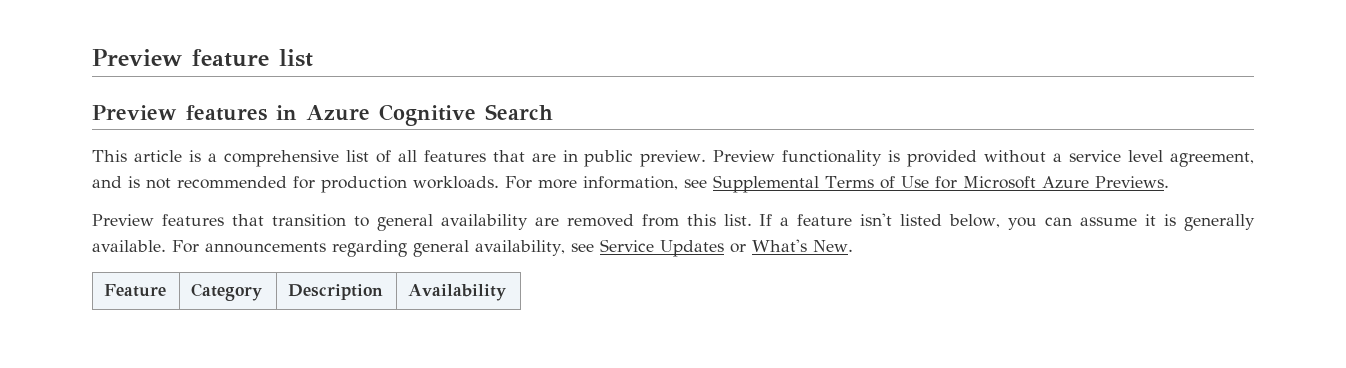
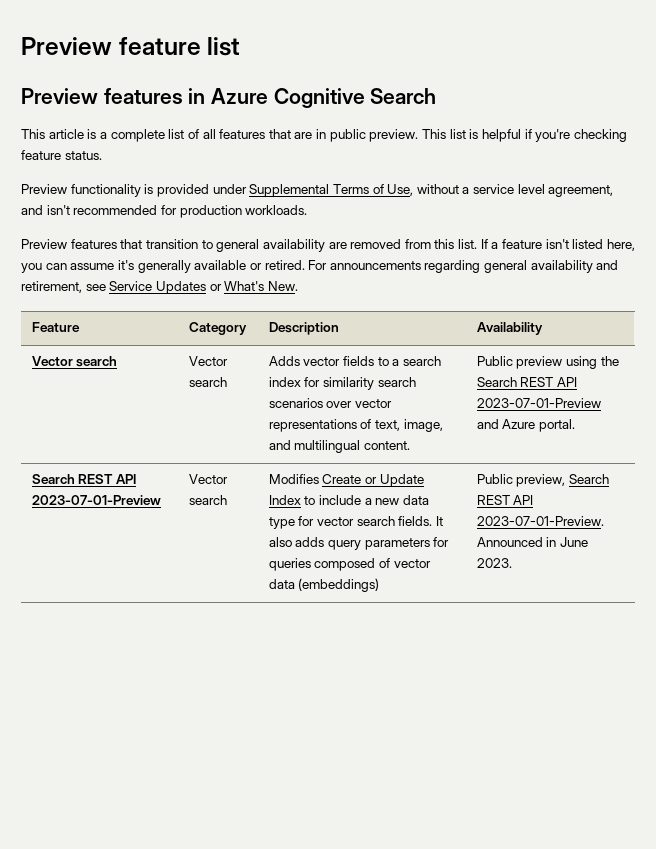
[223,150,339,167] comprehensive -> [110,129,165,142] complete
[713,150,978,167] Preview functionality is provided -> [422,129,627,142] [21,150,102,160] [21,184,414,197] This list is helpful if you're checking feature status. // Preview functionality is provided under Supplemental Terms of Use,
[128,176,171,189] is not -> [46,205,70,215] isn't
[505,175,1169,193] For more information, see Supplemental Terms of Use for Microsoft Azure Previews. -> (308, 210) none
[949,214,1001,228] below, -> [606,239,635,251] here,
[1145,214,1255,231] [92,240,166,252] it is generally available. -> [117,260,305,273] it's generally available or retired.
[475,240,565,256] availability, -> [530,260,619,273] [21,281,82,293] availability and retirement,
(507, 292) none -> [31,356,118,367] [188,356,228,366] [188,377,227,387] [268,356,441,366] [268,377,416,390] [268,398,392,408] [268,419,443,432] [268,440,410,453] [476,356,619,369] [476,377,577,387] [476,398,601,408] [476,419,575,432] [31,474,136,484] [31,495,161,505] [188,474,228,484] [188,495,227,505] [268,474,424,487] [268,495,429,505] [268,516,443,529] [268,537,450,550] [268,558,431,571] [268,578,380,592] [476,474,609,487] [476,495,534,505] [476,516,604,526] [476,537,588,547] [476,558,512,568] // Vector search | Vector search | Adds vector fields to a search index for similarity search scenarios over vector representations of text, image, and multilingual content. | Public preview using the Search REST API 2023-07-01-Preview and Azure portal. // Search REST API 2023-07-01-Preview | Vector search | Modifies Create or Update Index to include a new data type for vector search fields. It also adds query parameters for queries composed of vector data (embeddings) | Public preview, Search REST API 2023-07-01-Preview. Announced in June 2023.

